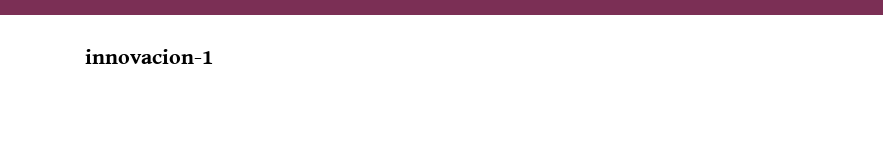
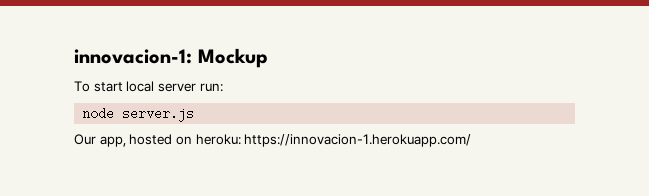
[85,49,213,64] innovacion-1 -> [74,48,268,68] [74,81,223,92] [82,107,195,122] [74,134,472,147] innovacion-1: Mockup // To start local server run: // node server.js // Our app, hosted on heroku: https://innovacion-1.herokuapp.com/

